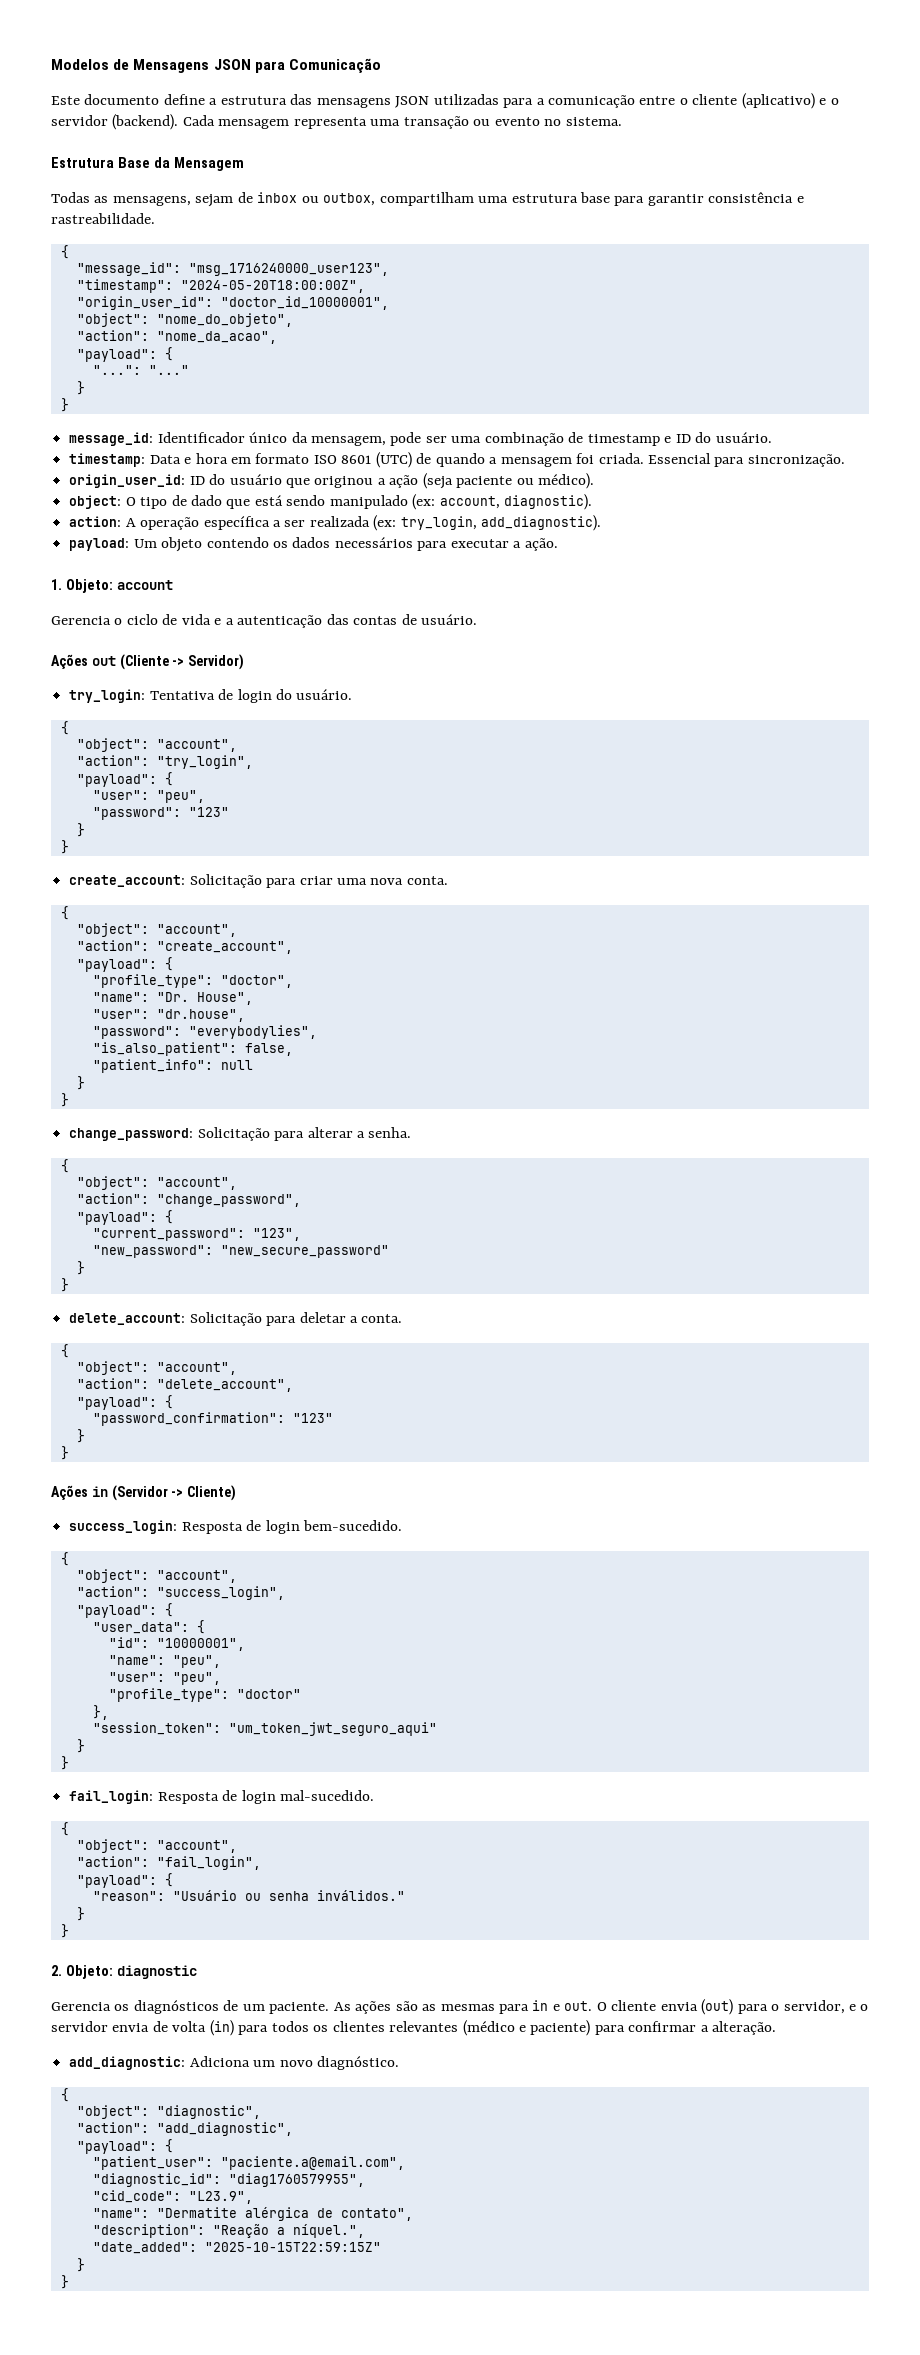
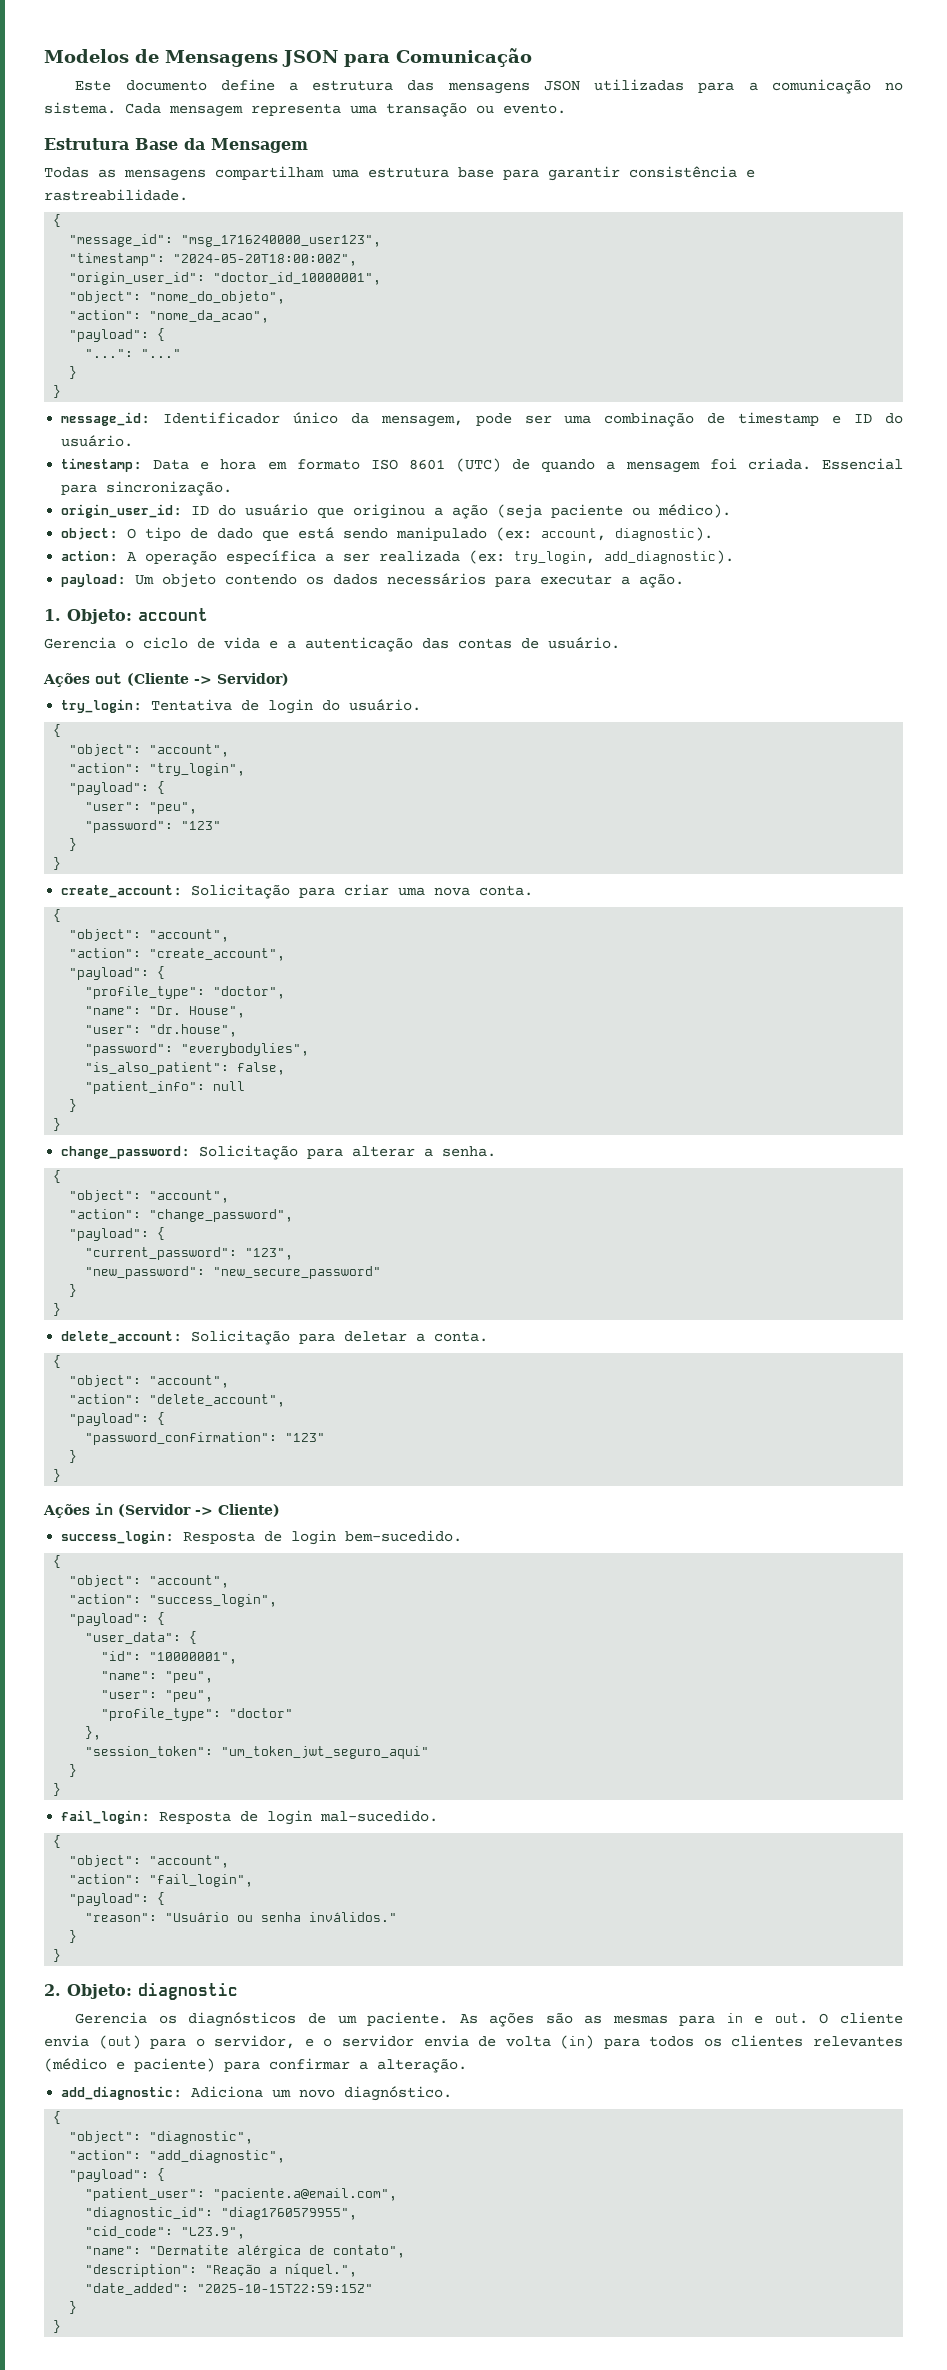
[639,93,839,109] [51,114,179,130] entre o cliente (aplicativo) e o servidor (backend). -> [885,82,904,91] [44,102,116,114] no sistema.
[494,117,622,126] evento no sistema. -> [503,103,566,114] evento.
[112,192,376,207] mensagens, sejam de inbox ou outbox, -> [124,169,206,181] mensagens

